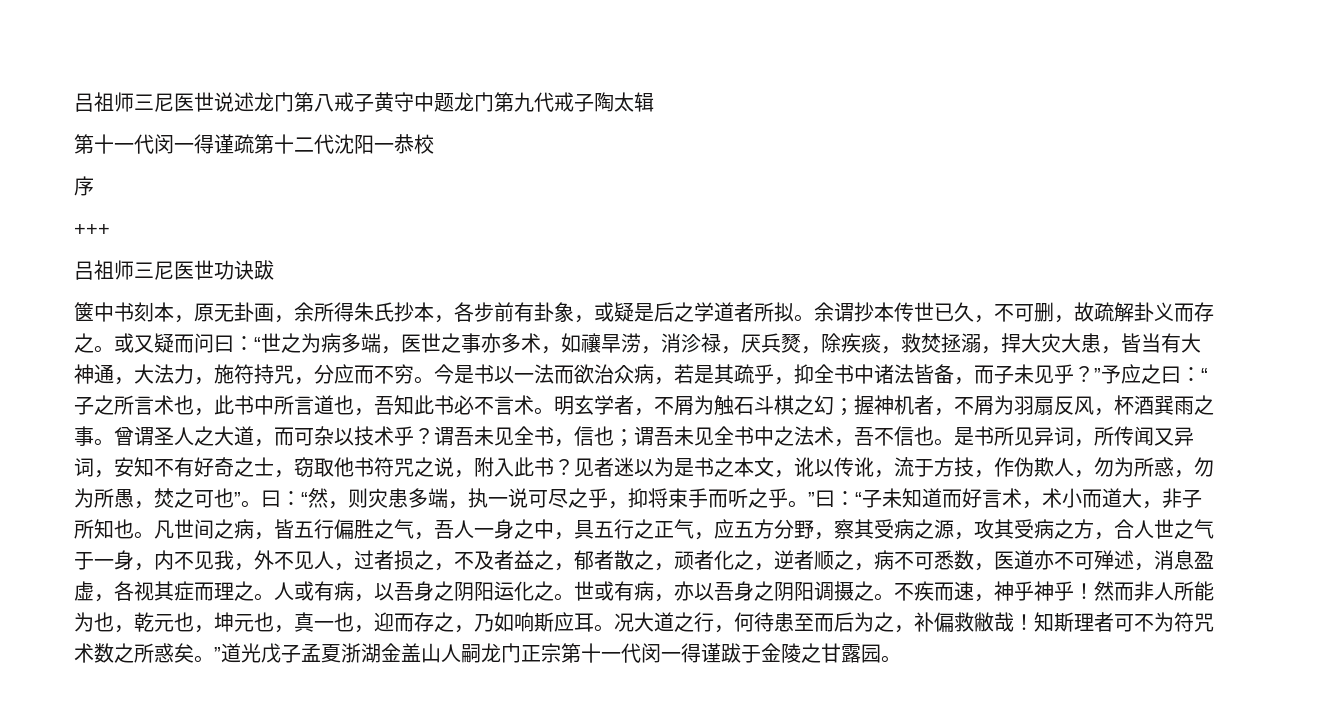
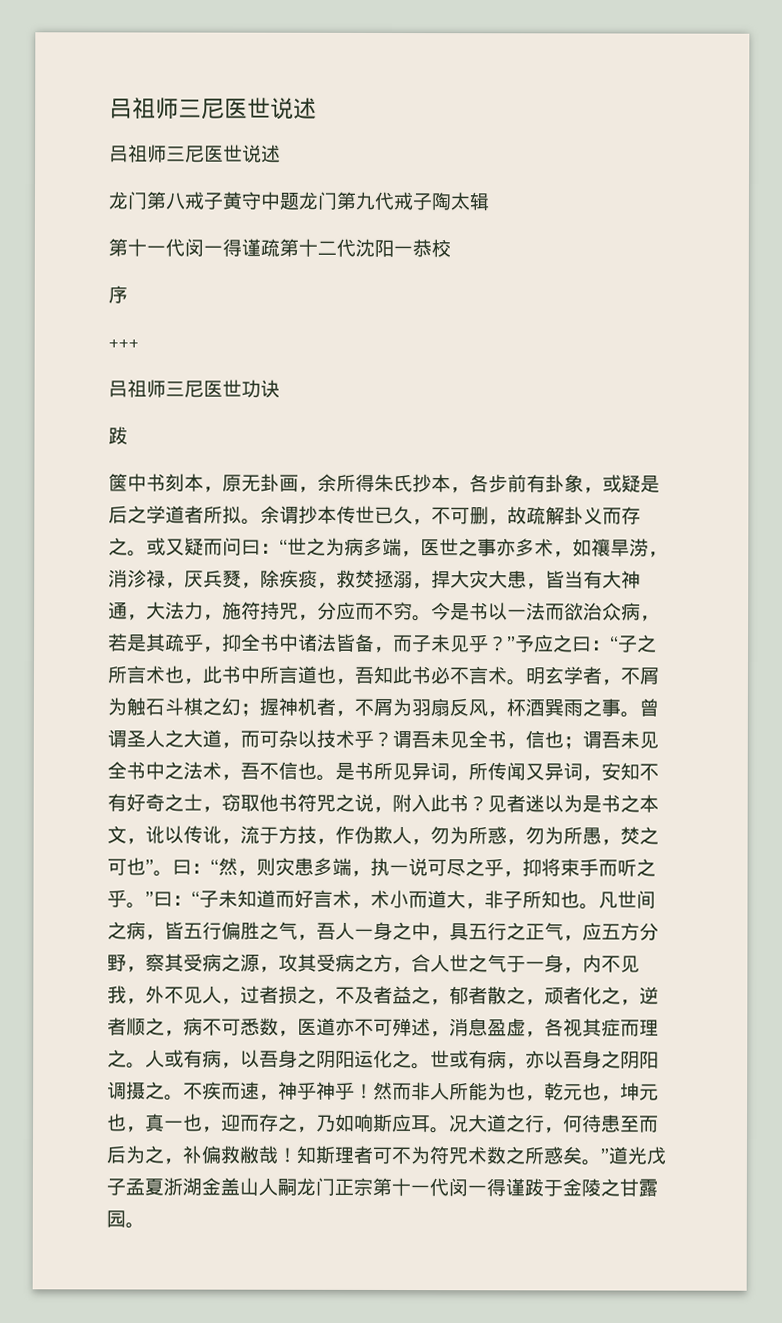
[74,92,254,112] 吕祖师三尼医世说述 -> [109,97,317,120] [109,144,281,163] 吕祖师三尼医世说述 // 吕祖师三尼医世说述 //
(254, 270) none -> (280, 388) //

